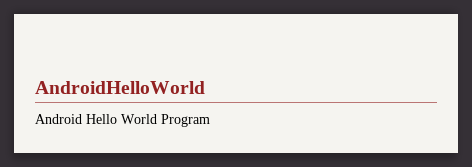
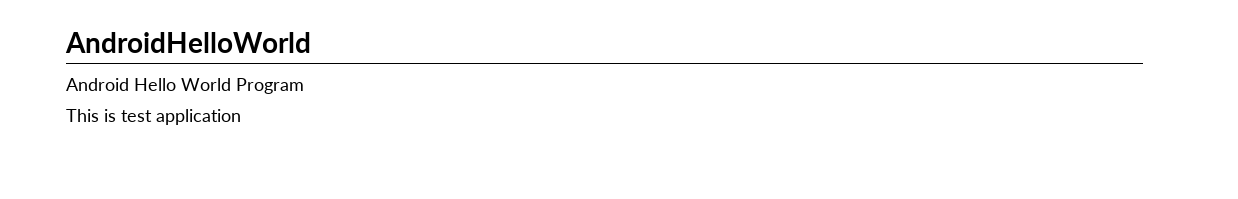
(210, 120) none -> [66,109,241,125] // This is test application

